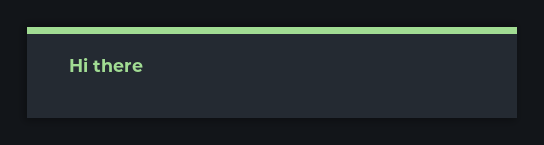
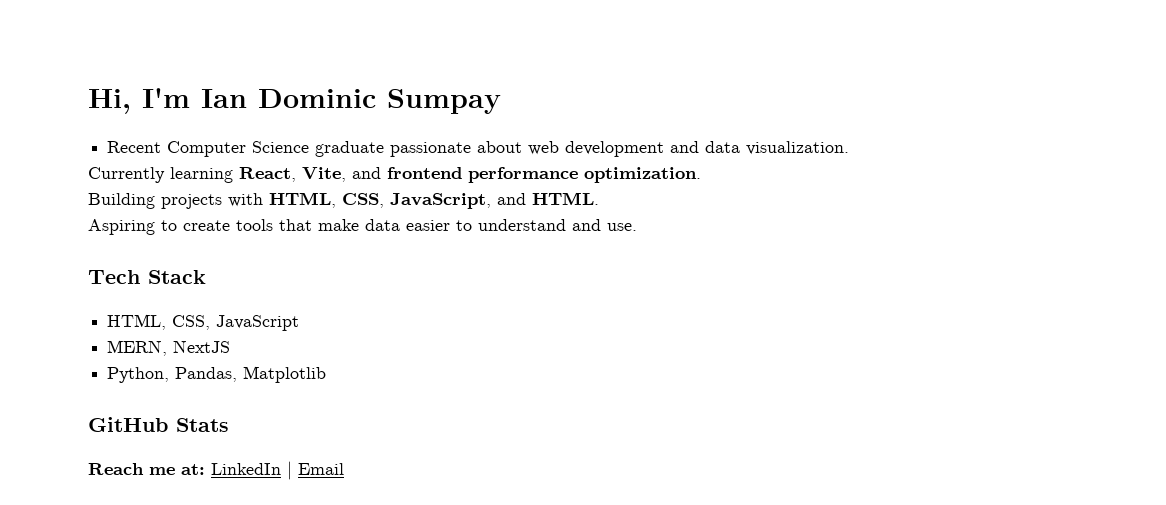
[69,57,143,72] Hi there -> [88,88,501,114] [107,141,850,157] [88,167,701,183] [88,192,599,209] [88,219,637,235] [88,270,206,284] [107,314,300,331] [107,340,231,356] [107,366,327,383] [88,417,229,432] [88,461,344,480] Hi, I'm Ian Dominic Sumpay // Recent Computer Science graduate passionate about web development and data visualization. // Currently learning React, Vite, and frontend performance optimization. // Building projects with HTML, CSS, JavaScript, and HTML. // Aspiring to create tools that make data easier to understand and use. // Tech Stack // HTML, CSS, JavaScript // MERN, NextJS // Python, Pandas, Matplotlib // GitHub Stats // Reach me at: LinkedIn | Email

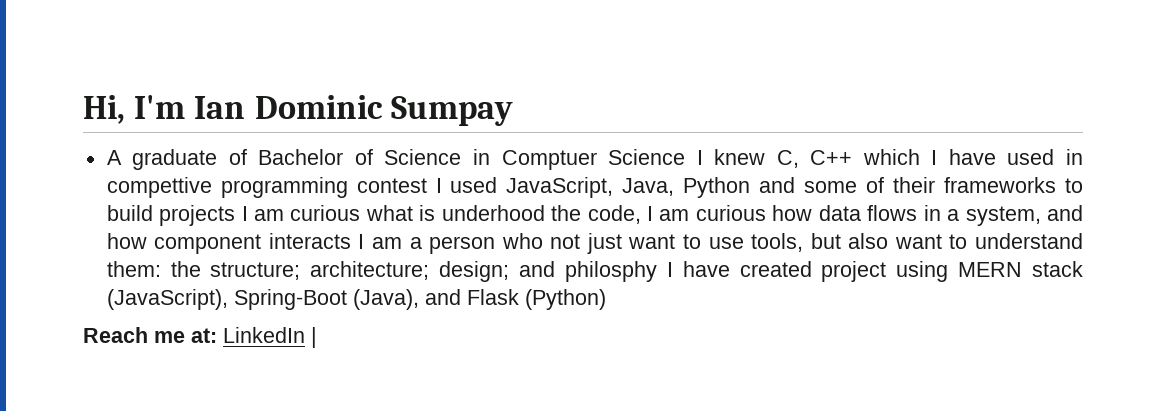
[107,141,850,157] [88,167,701,183] [88,192,599,209] [88,219,637,235] [88,270,206,284] [107,314,300,331] [107,340,231,356] [107,366,327,383] [88,417,229,432] Recent Computer Science graduate passionate about web development and data visualization. // Currently learning React, Vite, and frontend performance optimization. // Building projects with HTML, CSS, JavaScript, and HTML. // Aspiring to create tools that make data easier to understand and use. // Tech Stack // HTML, CSS, JavaScript // MERN, NextJS // Python, Pandas, Matplotlib // GitHub Stats -> [106,149,1083,170] [106,177,1084,198] [106,205,1083,226] [106,233,1084,254] [106,261,1084,282] [106,289,606,310] A graduate of Bachelor of Science in Comptuer Science I knew C, C++ which I have used in compettive programming contest I used JavaScript, Java, Python and some of their frameworks to build projects I am curious what is underhood the code, I am curious how data flows in a system, and how component interacts I am a person who not just want to use tools, but also want to understand them: the structure; architecture; design; and philosphy I have created project using MERN stack (JavaScript), Spring-Boot (Java), and Flask (Python)
[298,463,344,475] Email -> (317, 337) none

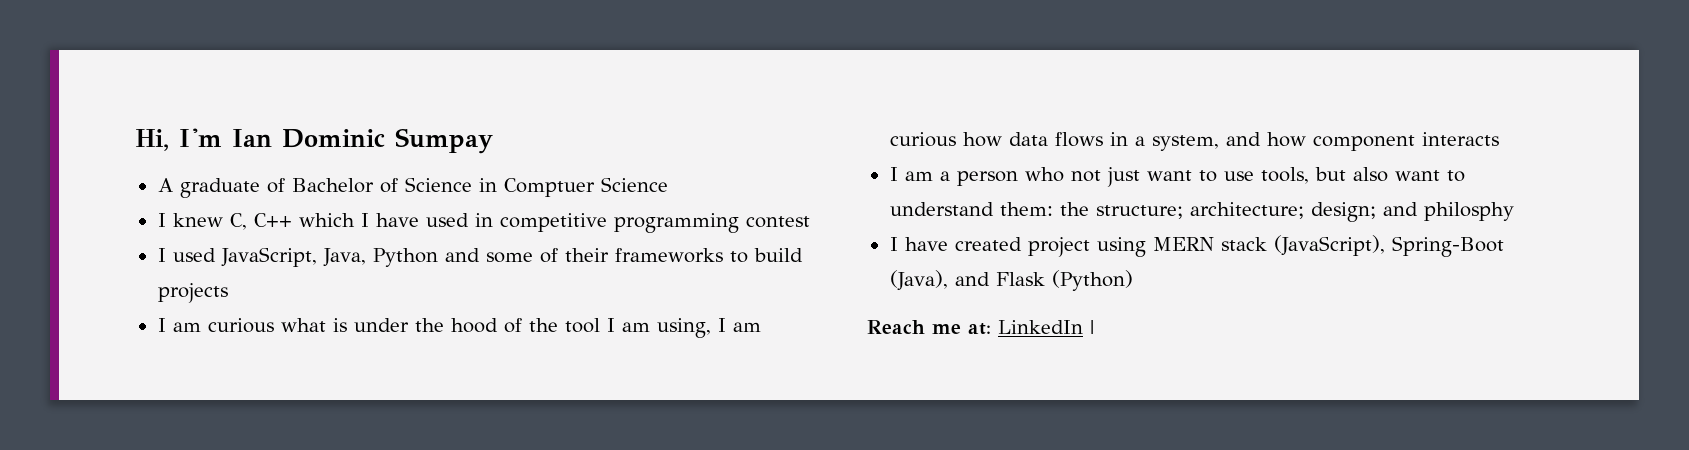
(686, 157) none -> (668, 184) //
[106,177,212,198] compettive -> [499,213,607,232] competitive
(427, 185) none -> (810, 222) //
(236, 215) none -> (228, 293) //
[441,205,641,224] underhood the code, -> [353,318,711,338] under the hood of the tool I am using,
(351, 241) none -> (1499, 139) //
(657, 271) none -> (1514, 211) //

